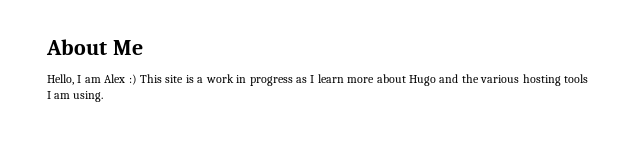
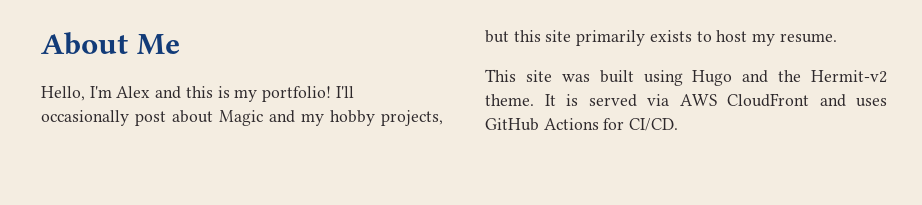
[77,74,588,86] [47,91,104,102] I am Alex :) This site is a work in progress as I learn more about Hugo and the various hosting tools I am using. -> [89,86,354,102] [41,110,443,126] [485,30,837,46] [485,69,887,86] [485,93,887,107] [485,118,679,131] I'm Alex and this is my portfolio! I'll occasionally post about Magic and my hobby projects, but this site primarily exists to host my resume. // This site was built using Hugo and the Hermit-v2 theme. It is served via AWS CloudFront and uses GitHub Actions for CI/CD.

